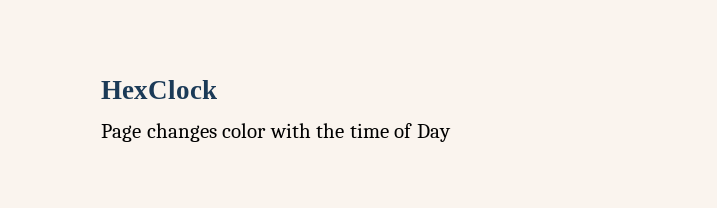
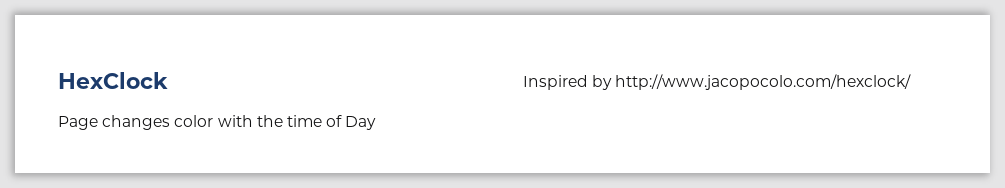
(451, 133) none -> [523,74,912,90] // Inspired by http://www.jacopocolo.com/hexclock/

